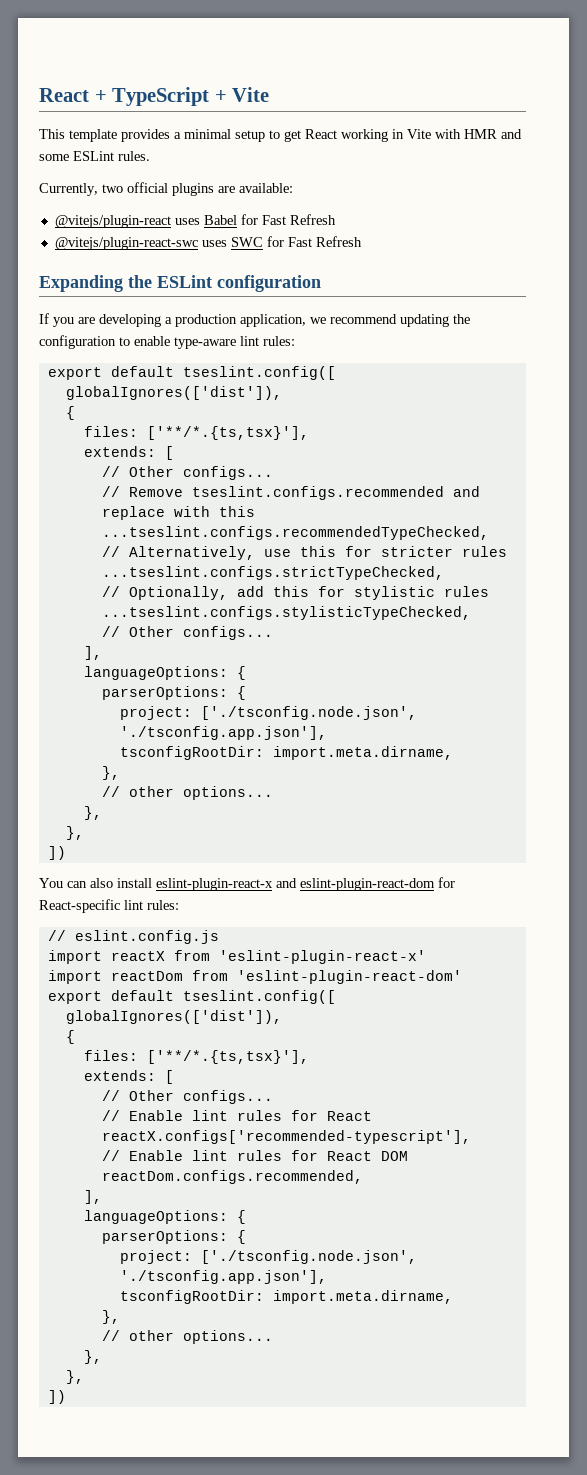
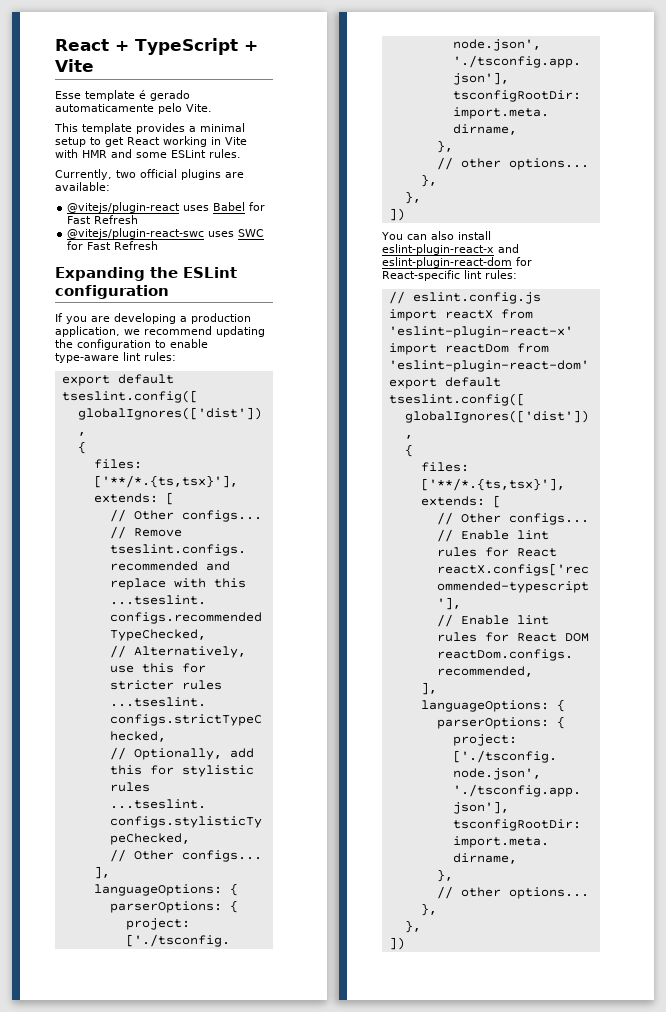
(270, 94) none -> [55,90,190,101] [55,103,212,114] // Esse template é gerado automaticamente pelo Vite.

